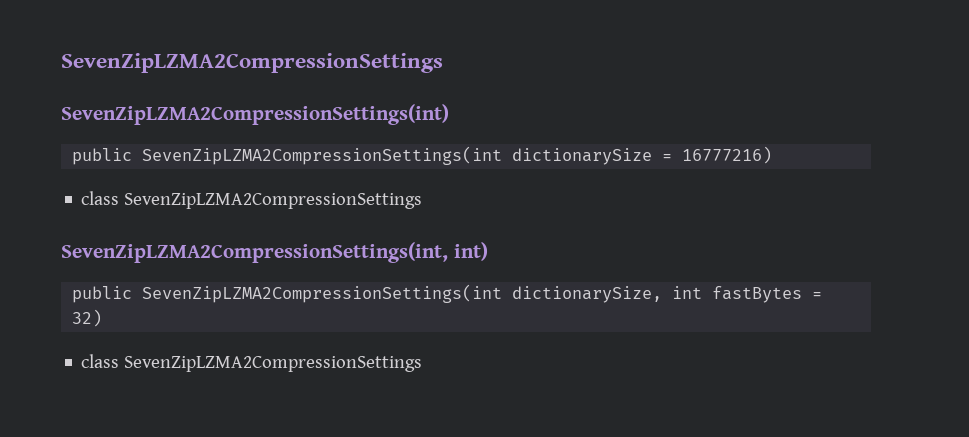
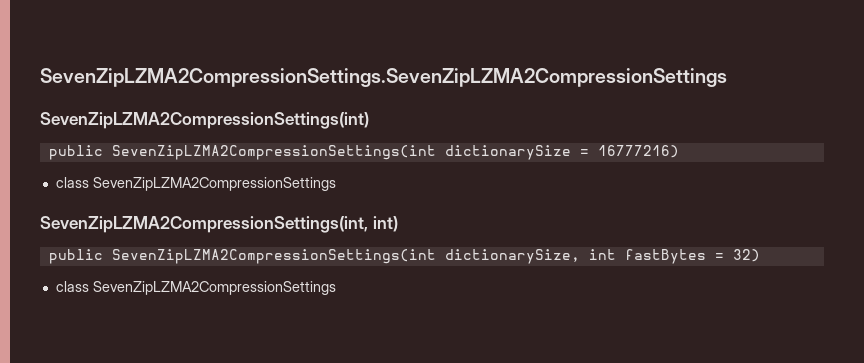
[61,53,443,73] SevenZipLZMA2CompressionSettings -> [40,68,727,87] SevenZipLZMA2CompressionSettings.SevenZipLZMA2CompressionSettings

